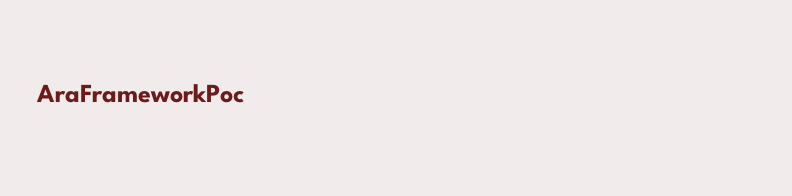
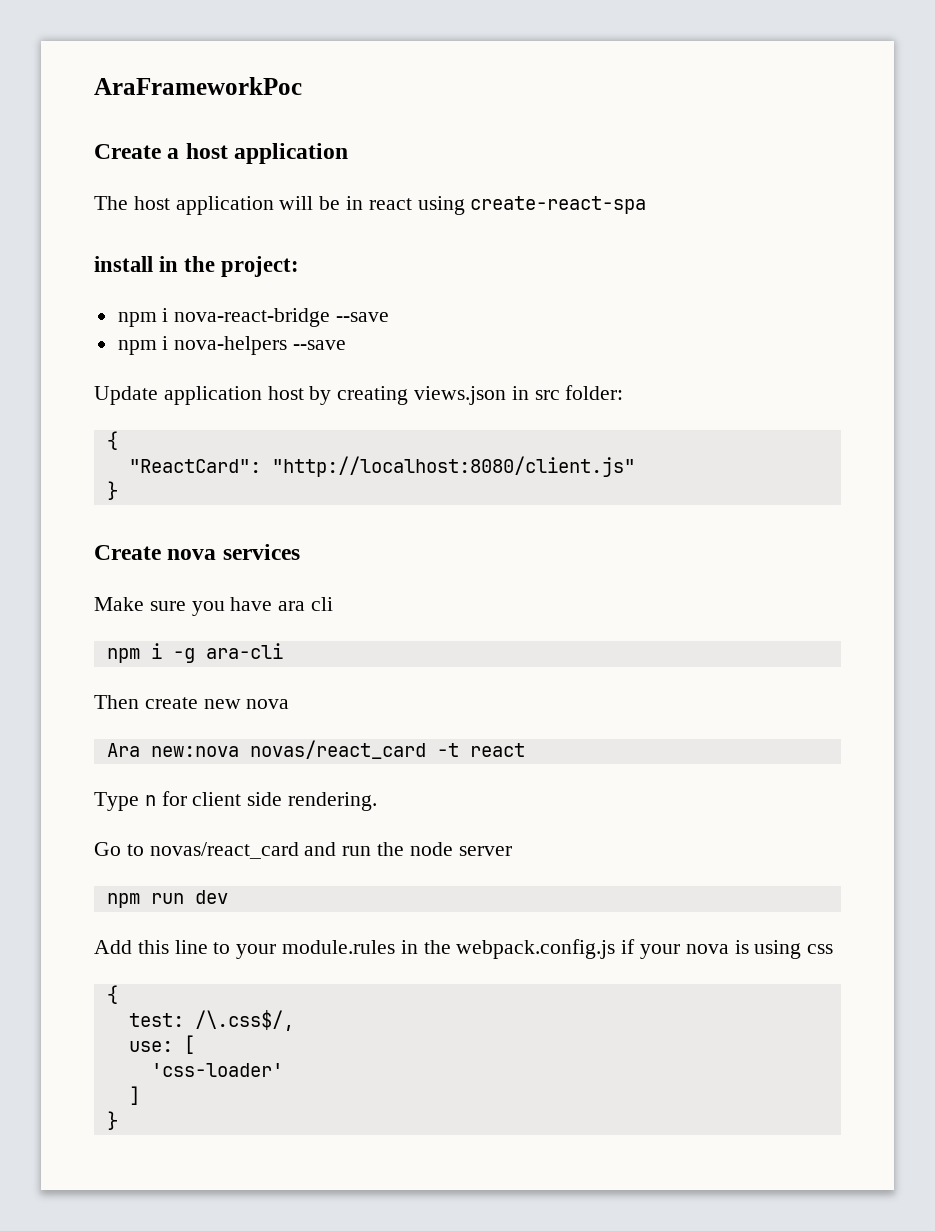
(244, 93) none -> [94,143,349,164] [94,196,647,215] [94,256,300,277] [117,308,390,327] [117,336,347,355] [94,385,624,405] [106,431,118,450] [128,456,635,477] [106,481,118,500] [94,544,300,560] [94,597,334,616] [106,643,283,663] [94,695,290,709] [106,740,525,759] [94,791,378,811] [94,842,512,859] [106,890,228,908] [94,939,834,959] [106,985,118,1004] [128,1010,294,1031] [128,1035,195,1054] [150,1063,283,1077] [128,1086,140,1105] [106,1111,118,1130] // Create a host application // The host application will be in react using create-react-spa // install in the project: // npm i nova-react-bridge --save // npm i nova-helpers --save // Update application host by creating views.json in src folder: // { // "ReactCard": "http://localhost:8080/client.js" // } // Create nova services // Make sure you have ara cli // npm i -g ara-cli // Then create new nova // Ara new:nova novas/react_card -t react // Type n for client side rendering. // Go to novas/react_card and run the node server // npm run dev // Add this line to your module.rules in the webpack.config.js if your nova is using css // { // test: /\.css$/, // use: [ // 'css-loader' // ] // }

